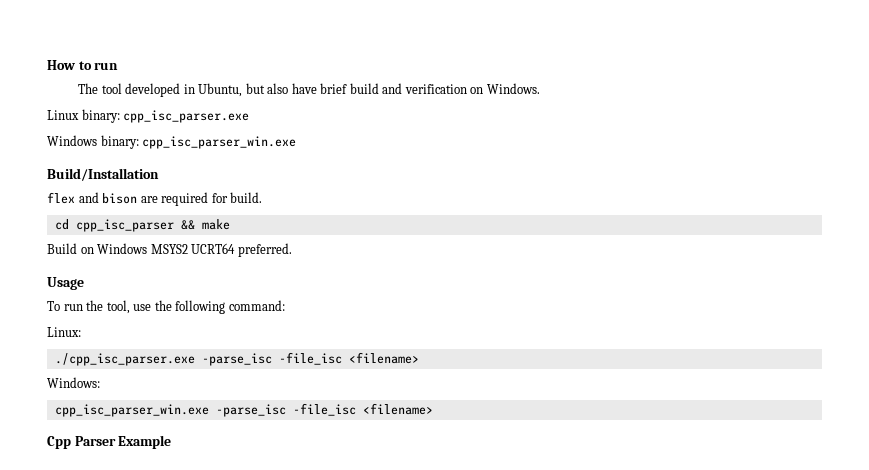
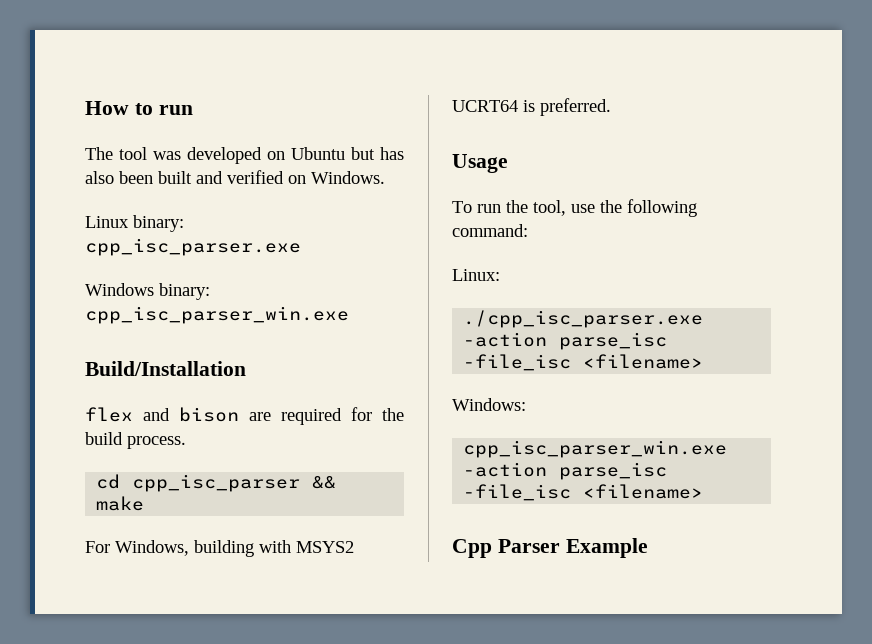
[125,83,467,97] developed in Ubuntu, but also have brief build and verification -> [153,147,404,164] [85,170,284,184] was developed on Ubuntu but has also been built and verified
[230,192,263,203] build. -> [382,408,404,421] [85,432,186,449] the build process.
[47,243,148,254] Build on Windows -> [85,540,291,557] For Windows, building with
(236, 248) none -> [523,100,535,112] is
[201,353,272,366] -parse_isc -> [463,332,668,350] -action parse_isc
[215,404,286,417] -parse_isc -> [463,462,668,480] -action parse_isc

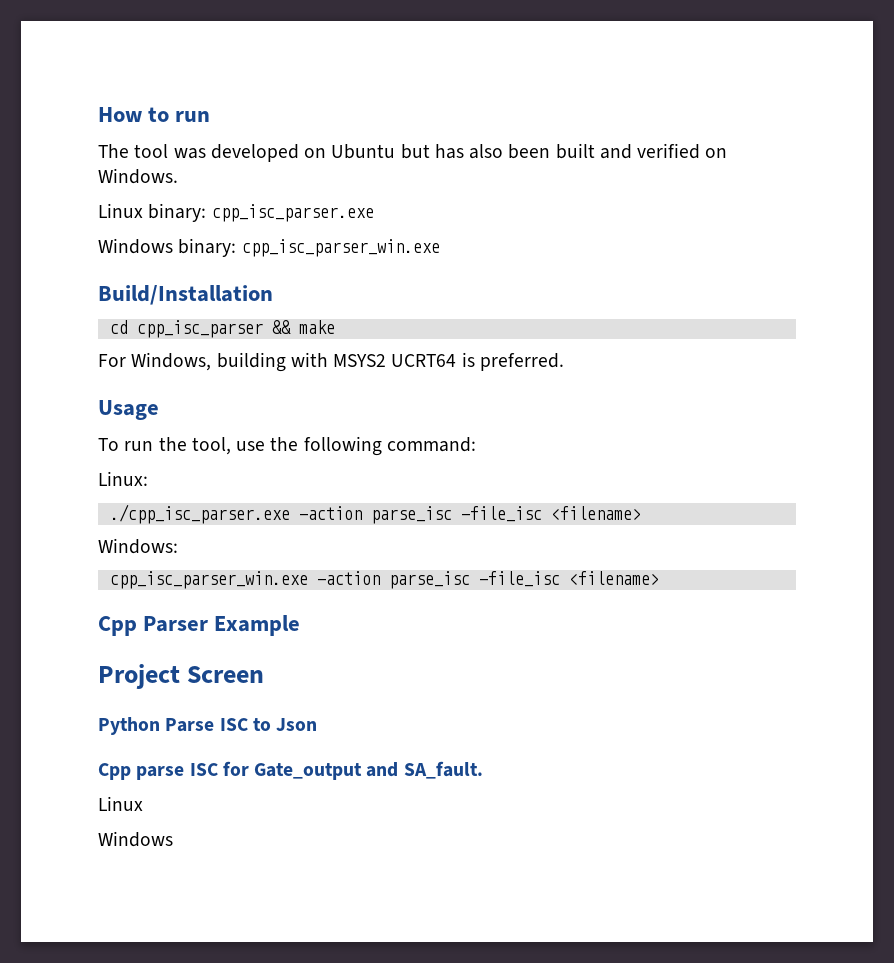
[85,407,404,425] [85,432,186,449] // flex and bison are required for the build process. -> (273, 295) none
(648, 548) none -> [98,664,265,689] [98,717,318,735] [98,761,483,780] [98,796,143,811] [98,831,173,847] // Project Screen // Python Parse ISC to Json // Cpp parse ISC for Gate_output and SA_fault. // Linux // Windows

